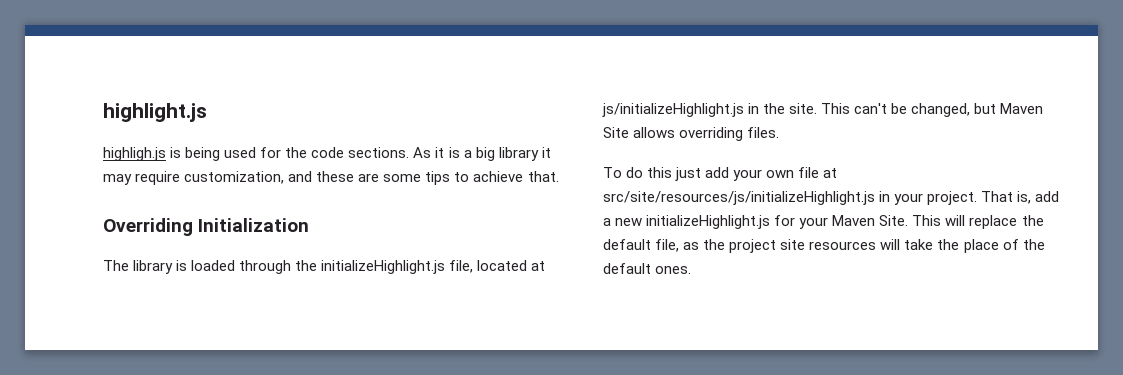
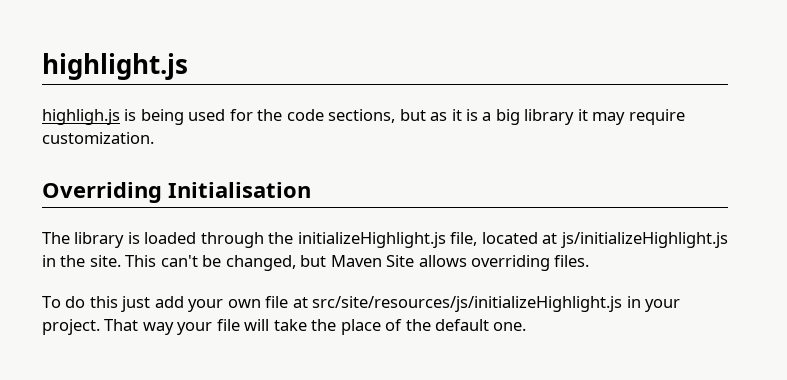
[348,147,432,158] sections. As -> [328,109,448,123] sections, but as
[184,171,559,185] customization, and these are some tips to achieve that. -> [42,132,154,144] customization.
[198,218,310,232] Initialization -> [168,182,311,198] Initialisation
[1017,191,1060,204] [603,215,1044,229] [603,239,877,253] is, add a new initializeHighlight.js for your Maven Site. This will replace the default file, as the project site resources -> [142,319,240,335] way your file
[655,266,692,274] ones. -> [493,322,527,331] one.

